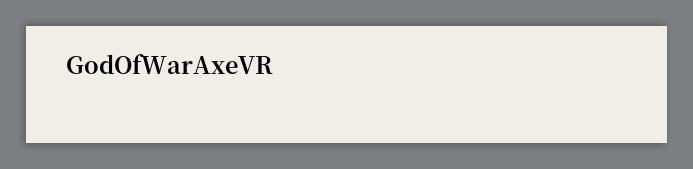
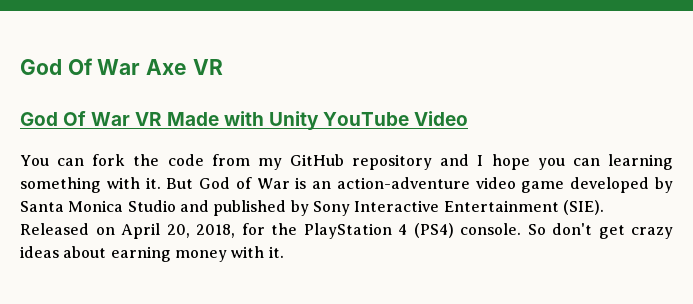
[66,54,273,74] GodOfWarAxeVR -> [20,58,223,75] [20,111,469,130] [20,154,673,170] [20,177,673,193] [20,200,604,216] [20,223,673,239] [20,246,284,262] God Of War Axe VR // God Of War VR Made with Unity YouTube Video // You can fork the code from my GitHub repository and I hope you can learning something with it. But God of War is an action-adventure video game developed by Santa Monica Studio and published by Sony Interactive Entertainment (SIE). Released on April 20, 2018, for the PlayStation 4 (PS4) console. So don't get crazy ideas about earning money with it.

